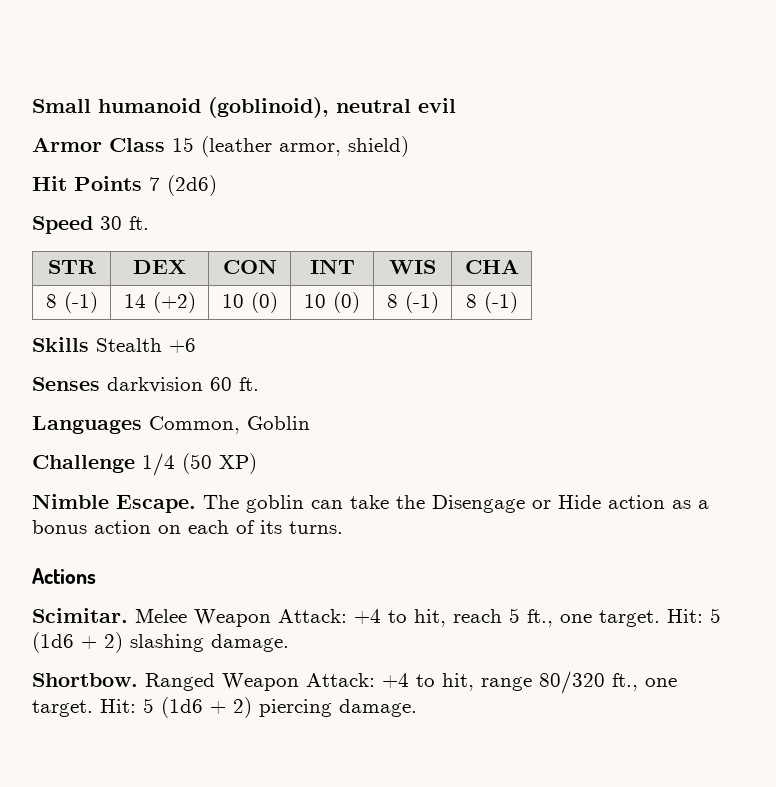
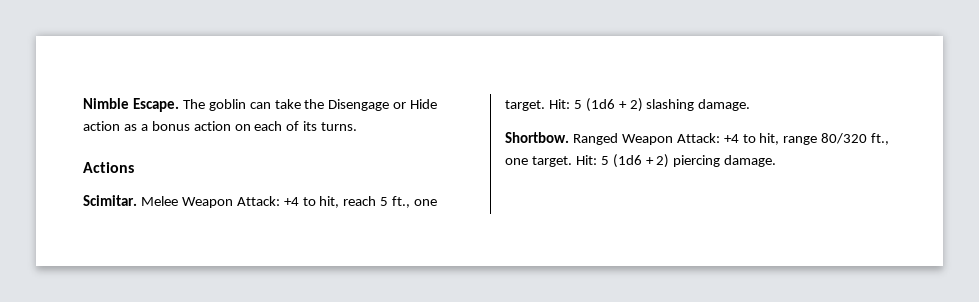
[32,97,456,118] [32,136,409,157] [32,175,217,196] [32,216,149,234] [47,260,97,274] [133,260,186,274] [222,259,277,274] [309,259,355,274] [389,260,436,274] [464,259,519,274] [45,292,98,313] [123,292,196,313] [221,292,278,313] [304,292,360,313] [386,292,439,313] [465,292,518,313] [32,337,196,353] [32,377,259,393] [32,416,310,434] [32,453,257,476] Small humanoid (goblinoid), neutral evil // Armor Class 15 (leather armor, shield) // Hit Points 7 (2d6) // Speed 30 ft. // STR | DEX | CON | INT | WIS | CHA // 8 (-1) | 14 (+2) | 10 (0) | 10 (0) | 8 (-1) | 8 (-1) // Skills Stealth +6 // Senses darkvision 60 ft. // Languages Common, Goblin // Challenge 1/4 (50 XP) // -> (83, 103) none

